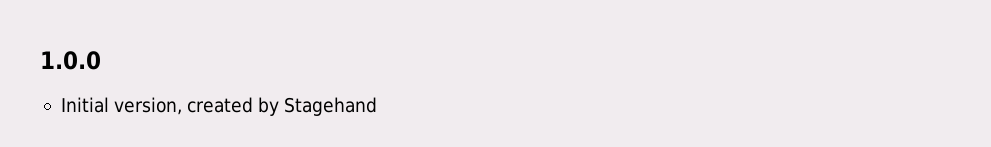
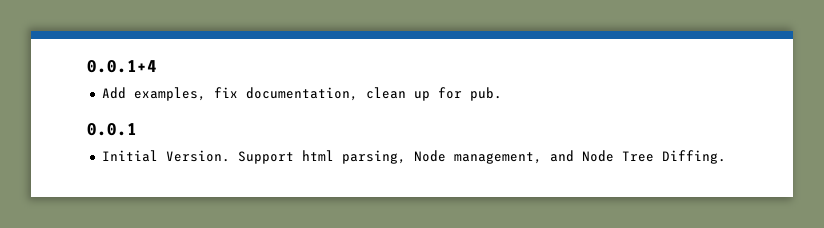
[40,51,101,70] [60,97,378,116] 1.0.0 // Initial version, created by Stagehand -> [87,60,157,73] [101,87,502,101] [87,123,137,136] [101,150,726,164] 0.0.1+4 // Add examples, fix documentation, clean up for pub. // 0.0.1 // Initial Version. Support html parsing, Node management, and Node Tree Diffing.

